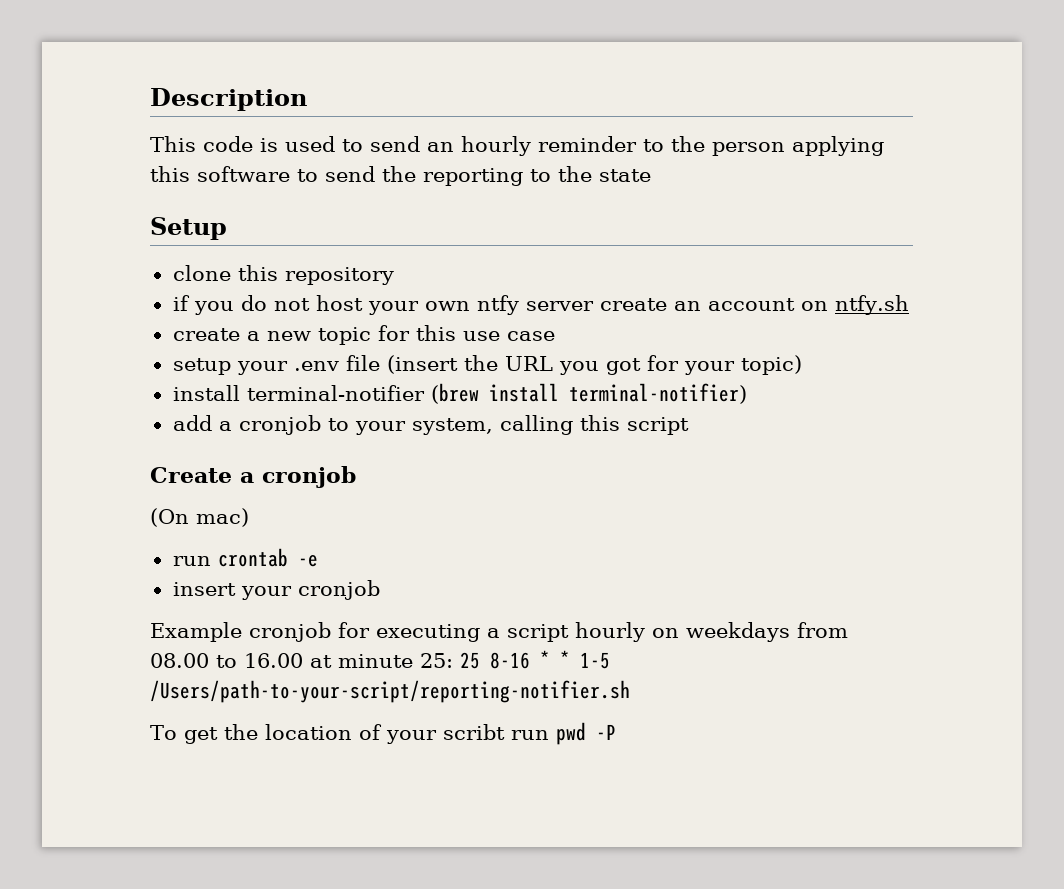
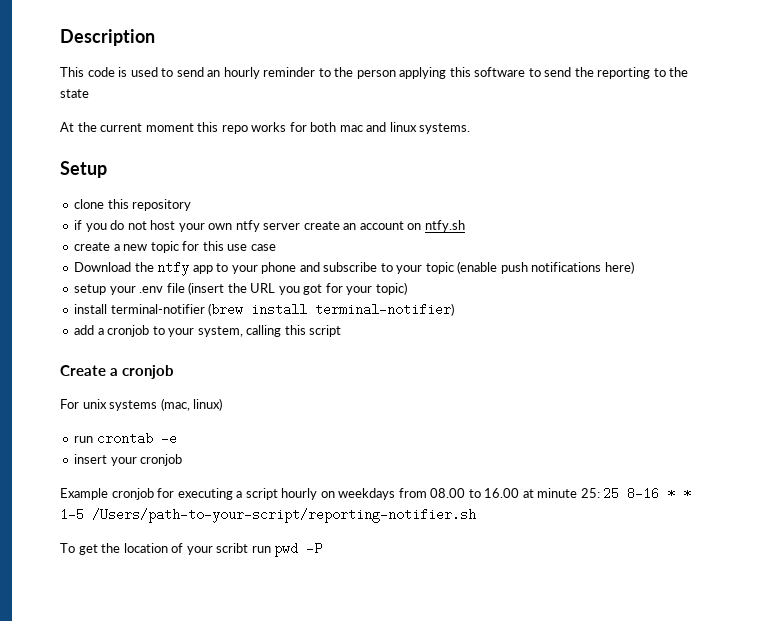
(651, 175) none -> [60,122,471,134] // At the current moment this repo works for both mac and linux systems.
(555, 336) none -> [74,261,634,276] // Download the ntfy app to your phone and subscribe to your topic (enable push notifications here)
[150,508,249,527] (On mac) -> [60,398,223,411] For unix systems (mac, linux)

